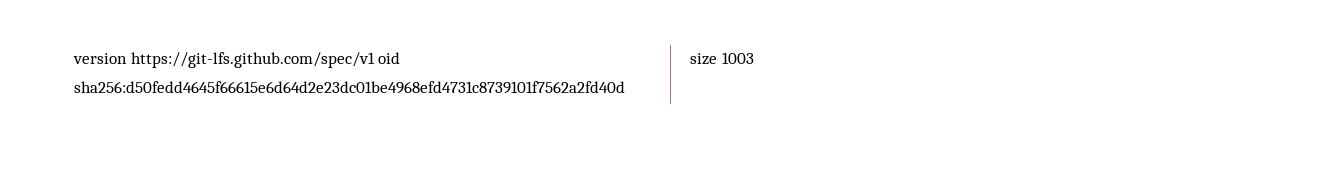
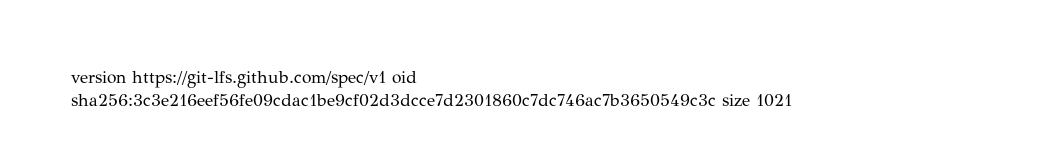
[74,81,625,94] [690,52,754,65] sha256:d50fedd4645f66615e6d64d2e23dc01be4968efd4731c8739101f7562a2fd40d size 1003 -> [71,94,792,107] sha256:3c3e216eef56fe09cdac1be9cf02d3dcce7d2301860c7dc746ac7b3650549c3c size 1021

